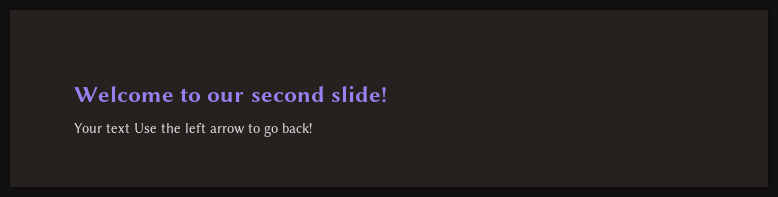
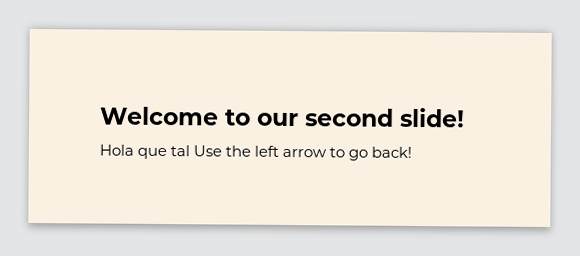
[74,123,130,133] Your text -> [99,144,191,160] Hola que tal

